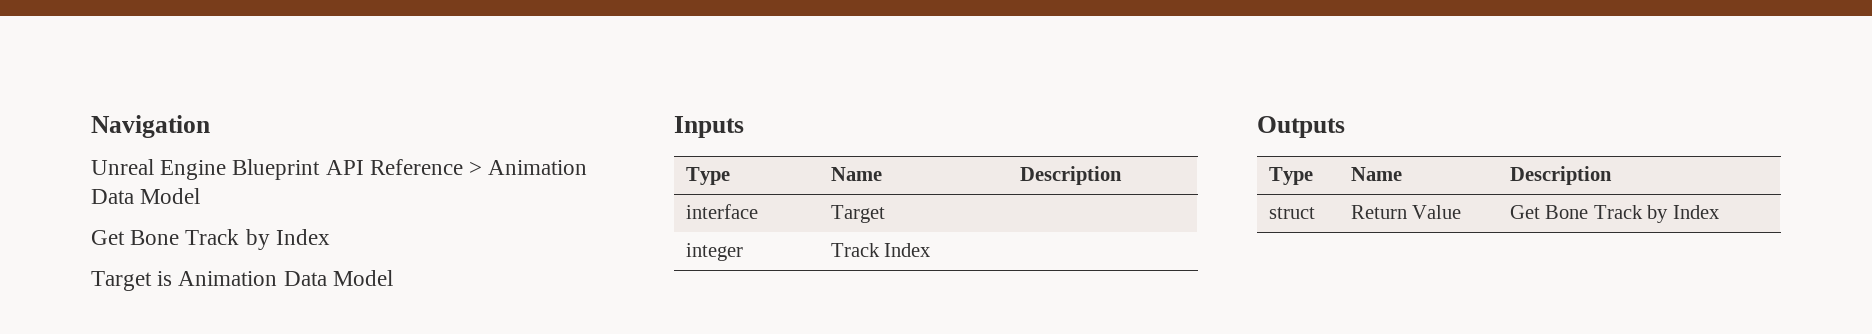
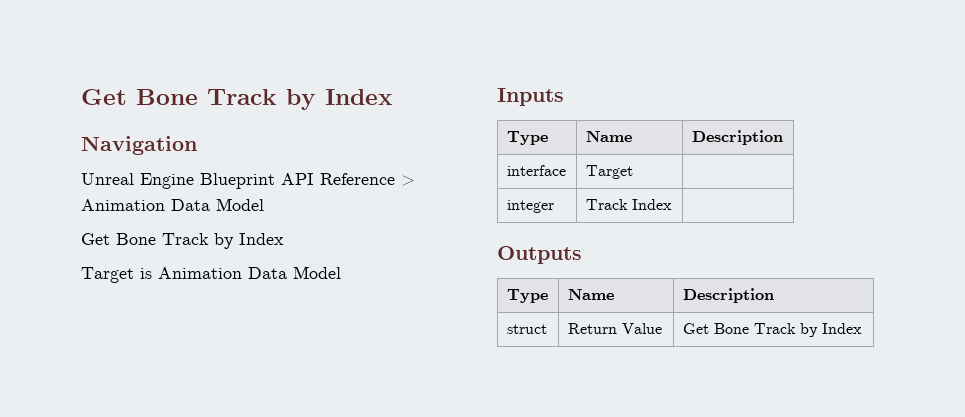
(91, 126) none -> [81,89,393,110] Get Bone Track by Index //

